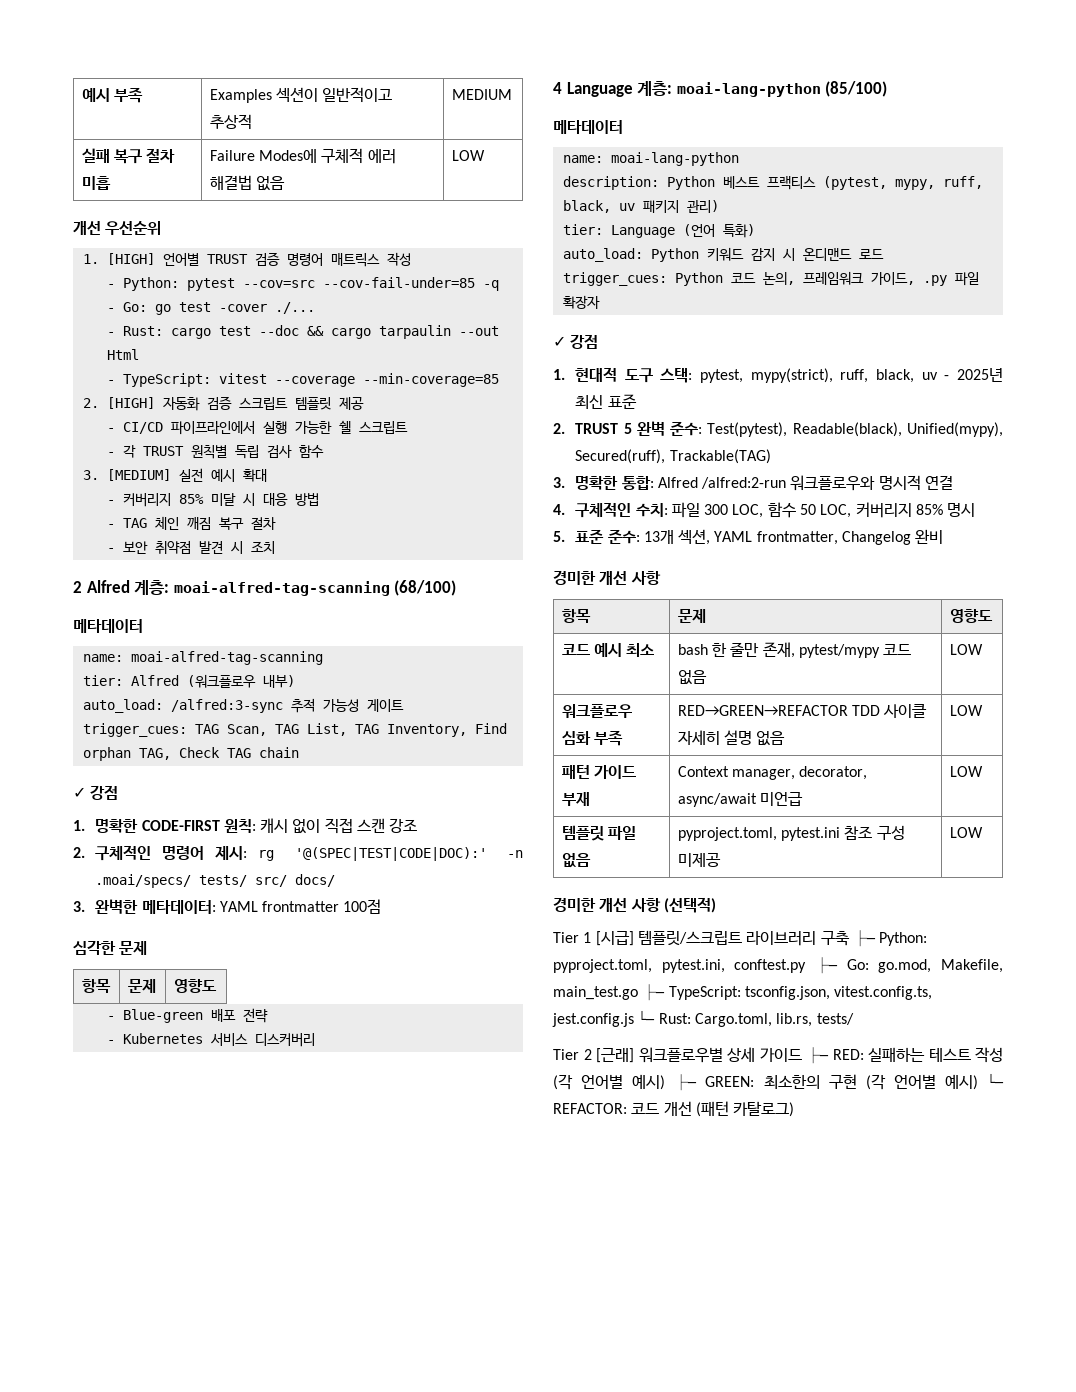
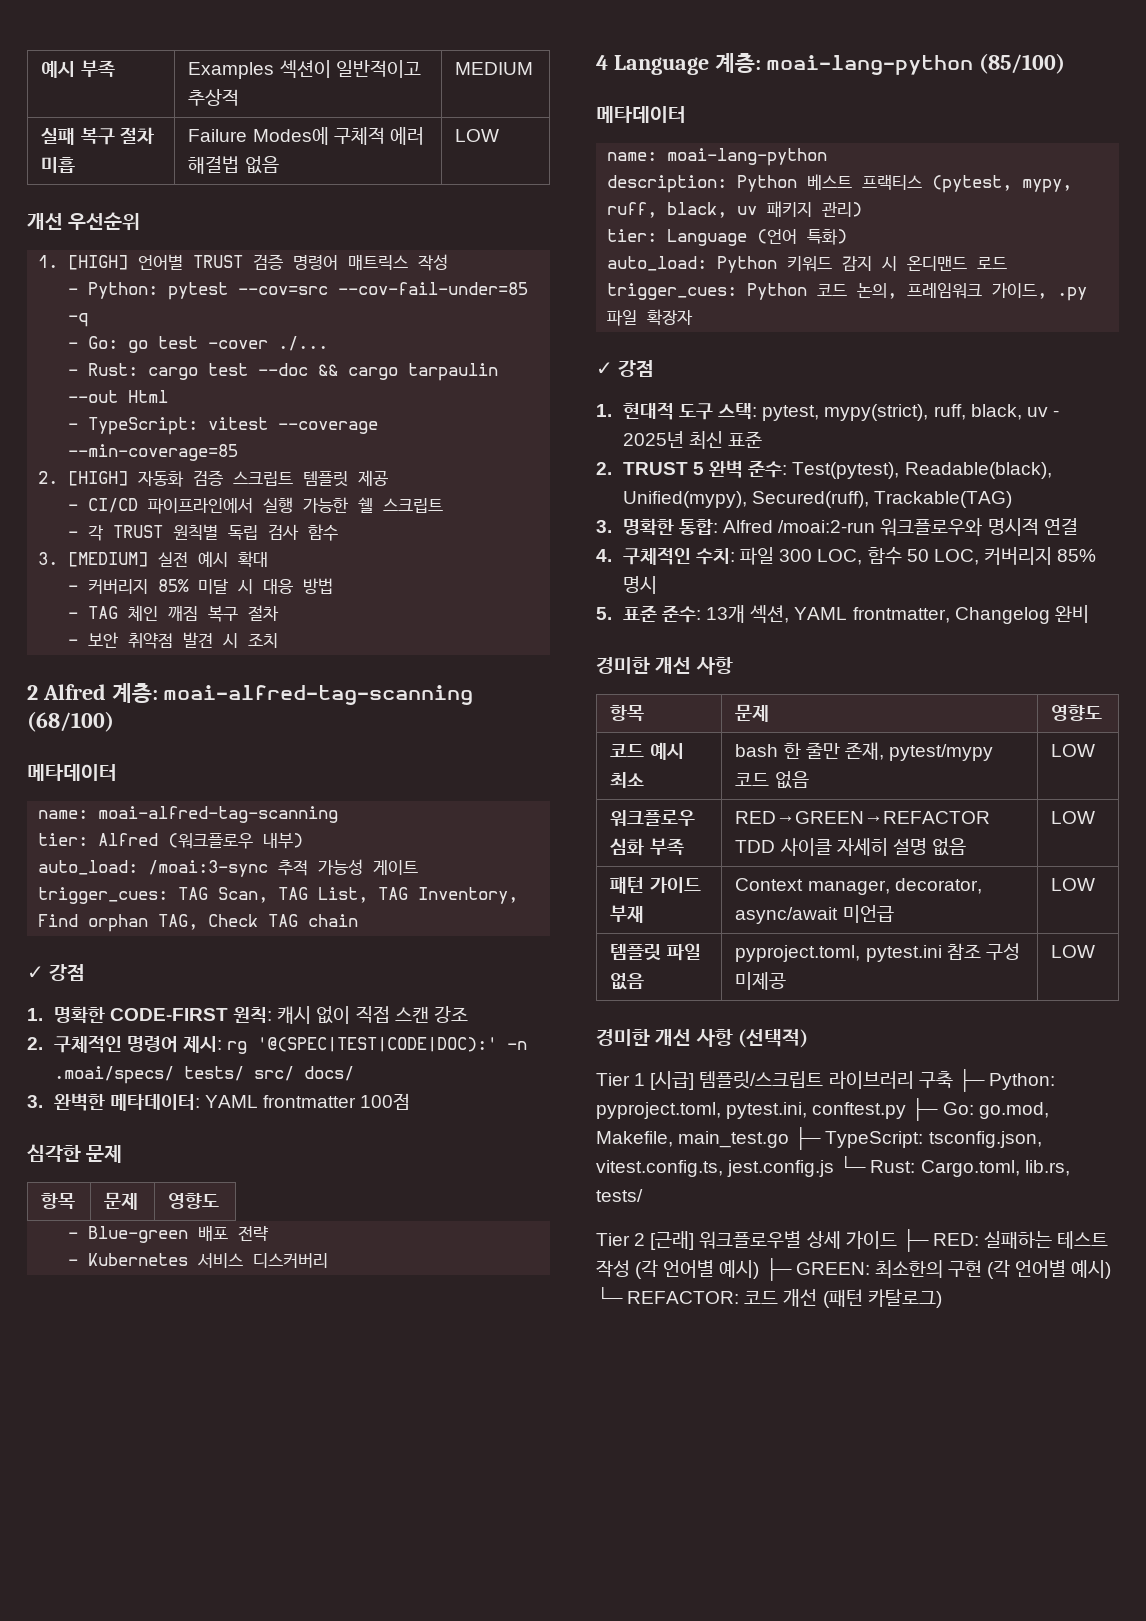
[170,699,283,713] /alfred:3-sync -> [148,860,269,877] /moai:3-sync
[701,477,787,489] /alfred:2-run -> [778,520,876,533] /moai:2-run

